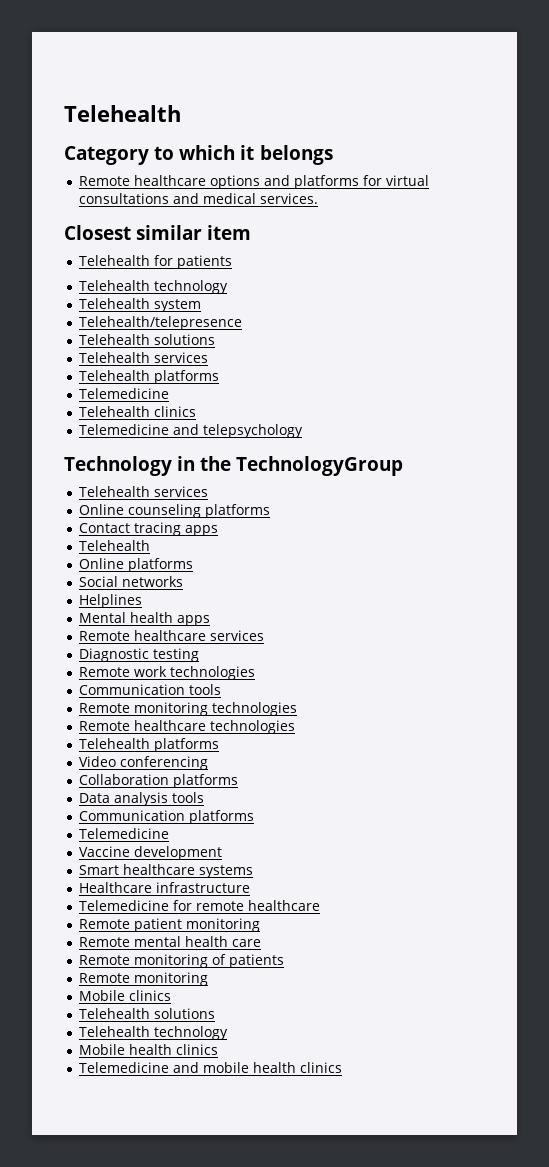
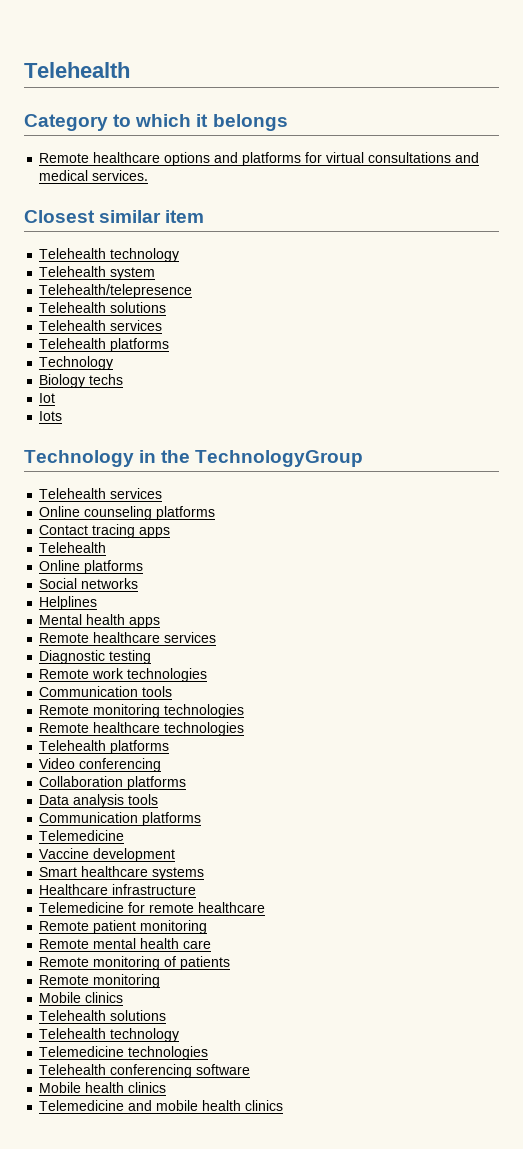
[79,255,233,269] // Telehealth for patients -> (205, 216) none
[79,388,170,399] [79,406,197,417] [79,424,304,438] Telemedicine // Telehealth clinics // Telemedicine and telepsychology -> [39,356,114,370] [39,374,124,388] [39,393,56,403] [39,411,63,421] Technology // Biology techs // Iot // Iots
(229, 1033) none -> [39,1046,209,1060] [39,1064,251,1078] // Telemedicine technologies // Telehealth conferencing software

